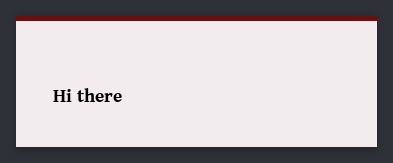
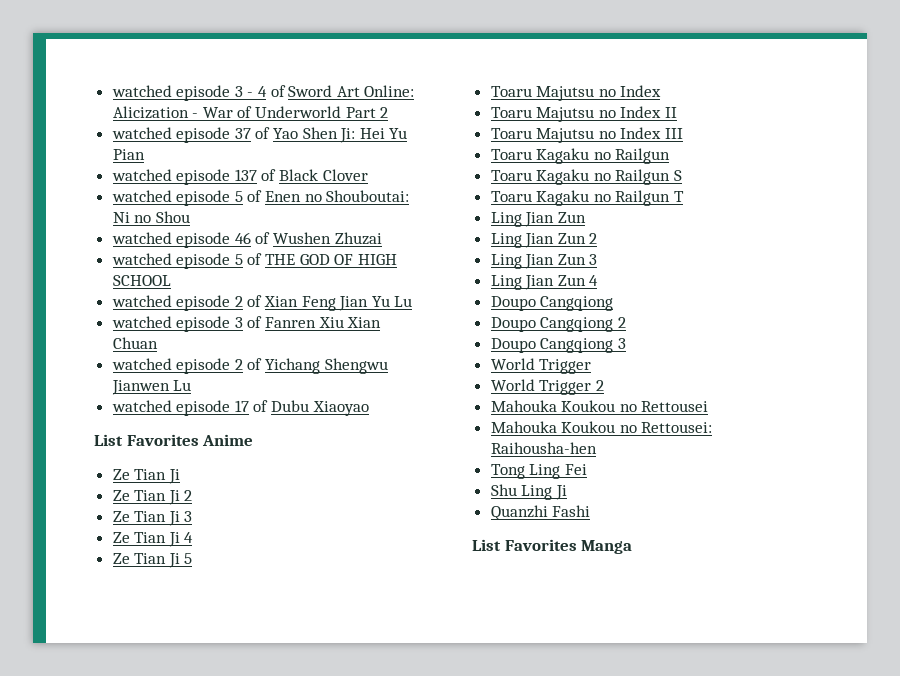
[53,88,122,102] Hi there -> [111,85,415,101] [112,106,389,119] [111,127,408,143] [112,149,145,160] [111,169,368,185] [111,190,410,206] [112,211,190,223] [111,232,382,248] [111,253,397,269] [112,275,171,286] [111,295,413,311] [111,316,382,332] [112,337,158,349] [111,358,388,374] [111,380,192,395] [111,400,369,416] [94,434,254,446] [112,469,180,484] [112,490,193,505] [112,511,193,526] [112,532,194,547] [112,553,193,568] [490,85,662,101] [490,106,678,122] [490,127,684,143] [490,148,671,164] [490,169,683,185] [490,190,685,206] [490,212,586,227] [490,233,598,248] [490,254,598,269] [490,275,599,290] [490,296,614,311] [490,317,626,332] [490,338,626,353] [490,358,592,374] [490,379,604,395] [490,400,709,412] [490,421,713,433] [490,442,597,454] [490,464,587,479] [490,484,567,500] [490,505,591,520] [472,539,633,554] watched episode 3 - 4 of Sword Art Online: Alicization - War of Underworld Part 2 // watched episode 37 of Yao Shen Ji: Hei Yu Pian // watched episode 137 of Black Clover // watched episode 5 of Enen no Shouboutai: Ni no Shou // watched episode 46 of Wushen Zhuzai // watched episode 5 of THE GOD OF HIGH SCHOOL // watched episode 2 of Xian Feng Jian Yu Lu // watched episode 3 of Fanren Xiu Xian Chuan // watched episode 2 of Yichang Shengwu Jianwen Lu // watched episode 17 of Dubu Xiaoyao // List Favorites Anime // Ze Tian Ji // Ze Tian Ji 2 // Ze Tian Ji 3 // Ze Tian Ji 4 // Ze Tian Ji 5 // Toaru Majutsu no Index // Toaru Majutsu no Index II // Toaru Majutsu no Index III // Toaru Kagaku no Railgun // Toaru Kagaku no Railgun S // Toaru Kagaku no Railgun T // Ling Jian Zun // Ling Jian Zun 2 // Ling Jian Zun 3 // Ling Jian Zun 4 // Doupo Cangqiong // Doupo Cangqiong 2 // Doupo Cangqiong 3 // World Trigger // World Trigger 2 // Mahouka Koukou no Rettousei // Mahouka Koukou no Rettousei: Raihousha-hen // Tong Ling Fei // Shu Ling Ji // Quanzhi Fashi // List Favorites Manga

